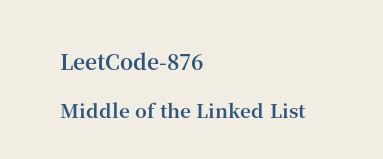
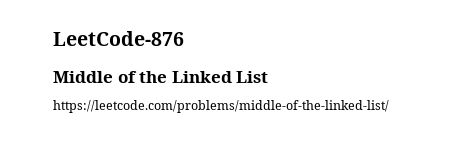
(306, 110) none -> [53,100,389,113] // https://leetcode.com/problems/middle-of-the-linked-list/

